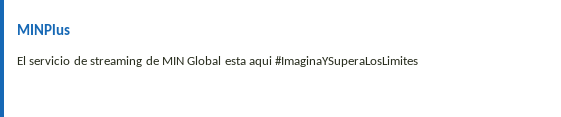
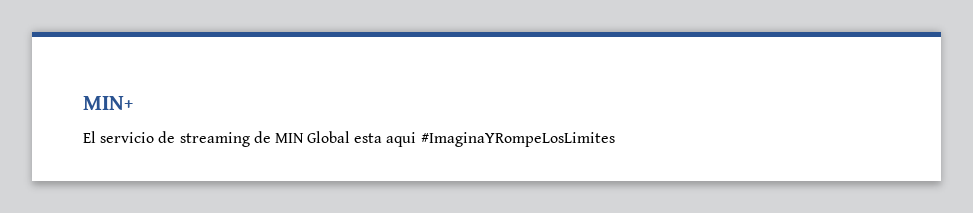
[17,24,70,35] MINPlus -> [83,96,133,110] MIN+
[275,56,419,67] #ImaginaYSuperaLosLimites -> [420,132,615,147] #ImaginaYRompeLosLimites

